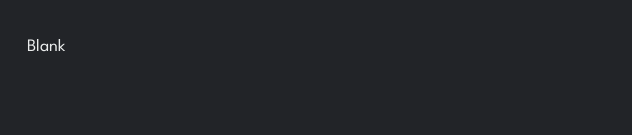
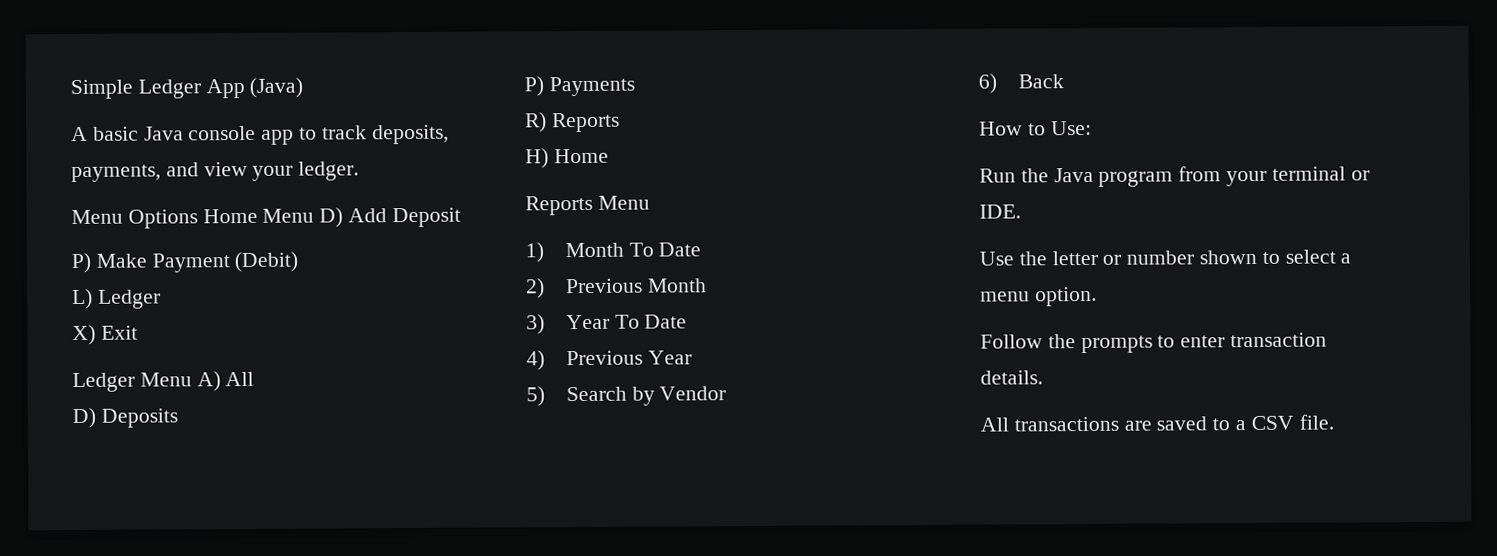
[27,38,66,52] Blank -> [70,77,304,100] [71,124,449,145] [71,161,360,183] [71,207,461,229] [71,251,299,274] [72,288,161,310] [72,324,138,346] [72,371,255,393] [72,407,178,429] [524,76,635,97] [525,112,620,133] [525,148,609,169] [525,195,650,216] [525,242,702,263] [525,278,707,299] [526,314,688,335] [526,350,692,371] [526,386,727,407] [978,73,1064,94] [979,120,1092,136] [979,166,1370,187] [979,204,1021,219] [979,249,1352,266] [980,286,1097,307] [980,332,1328,354] [980,370,1043,385] [980,414,1334,432] Simple Ledger App (Java) // A basic Java console app to track deposits, payments, and view your ledger. // Menu Options Home Menu D) Add Deposit // P) Make Payment (Debit) // L) Ledger // X) Exit // Ledger Menu A) All // D) Deposits // P) Payments // R) Reports // H) Home // Reports Menu // 1) Month To Date // 2) Previous Month // 3) Year To Date // 4) Previous Year // 5) Search by Vendor // 6) Back // How to Use: // Run the Java program from your terminal or IDE. // Use the letter or number shown to select a menu option. // Follow the prompts to enter transaction details. // All transactions are saved to a CSV file.

